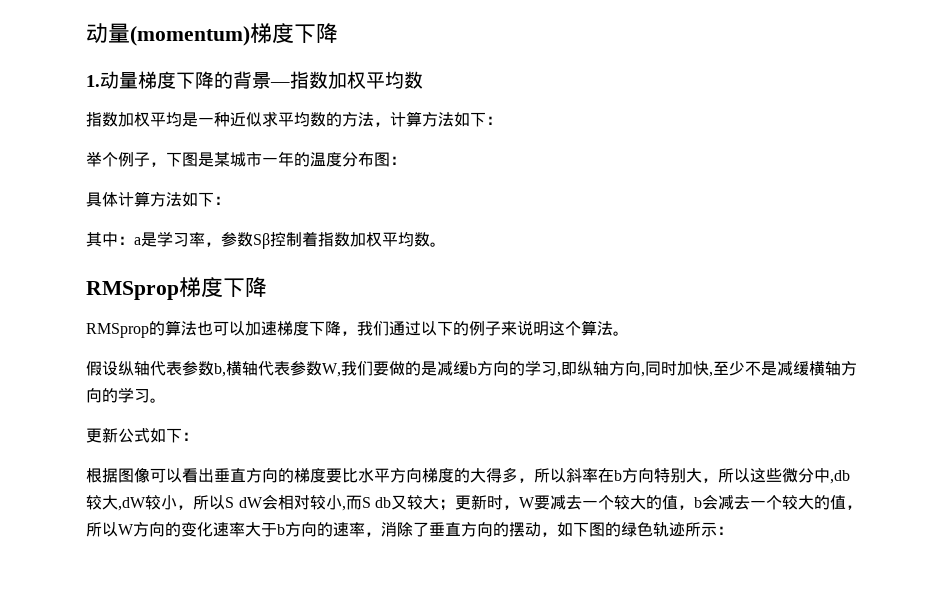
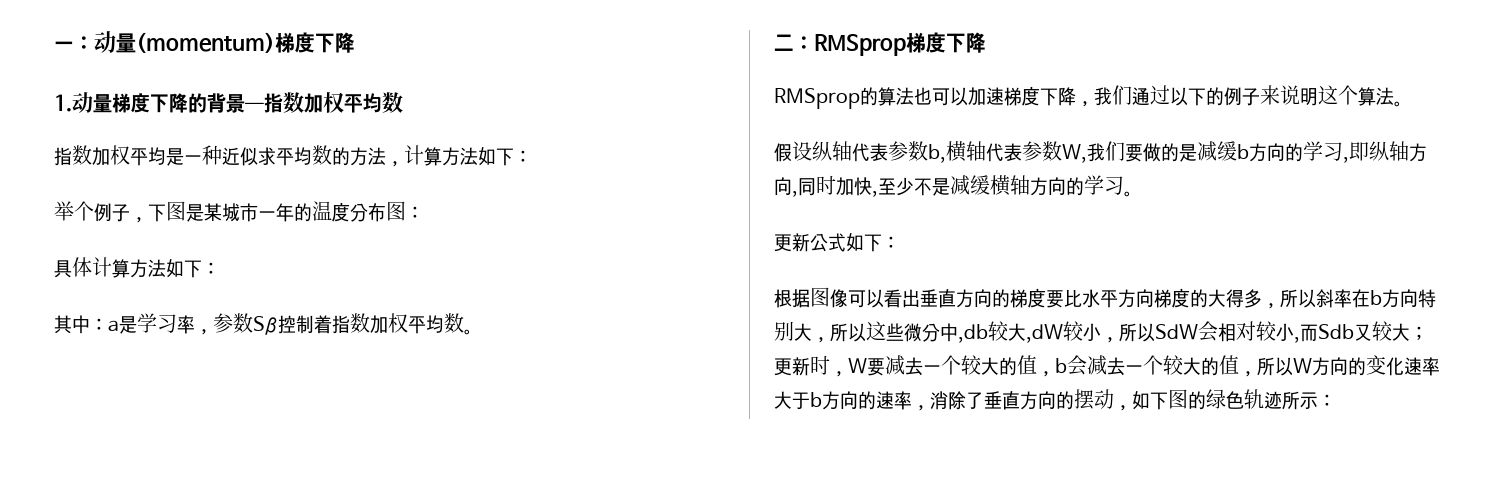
(86, 33) none -> [54,36,94,50] 一：
(446, 244) none -> [774,34,814,51] 二：
[225,497,263,508] S dW -> [1155,324,1198,340] SdW
[361,497,391,508] S db -> [1318,324,1354,339] Sdb

